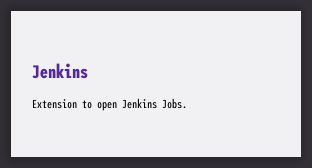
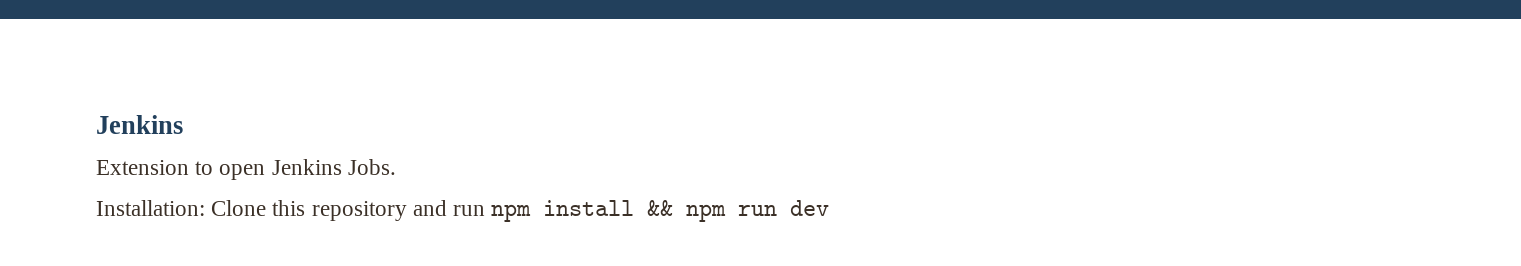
(187, 103) none -> [96,200,830,222] // Installation: Clone this repository and run npm install && npm run dev

